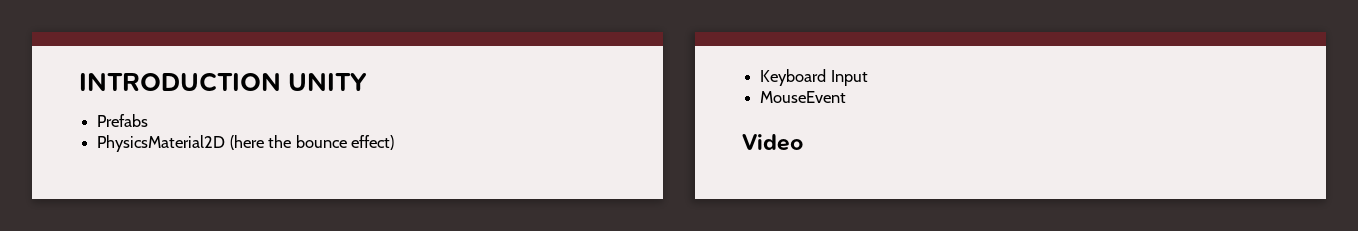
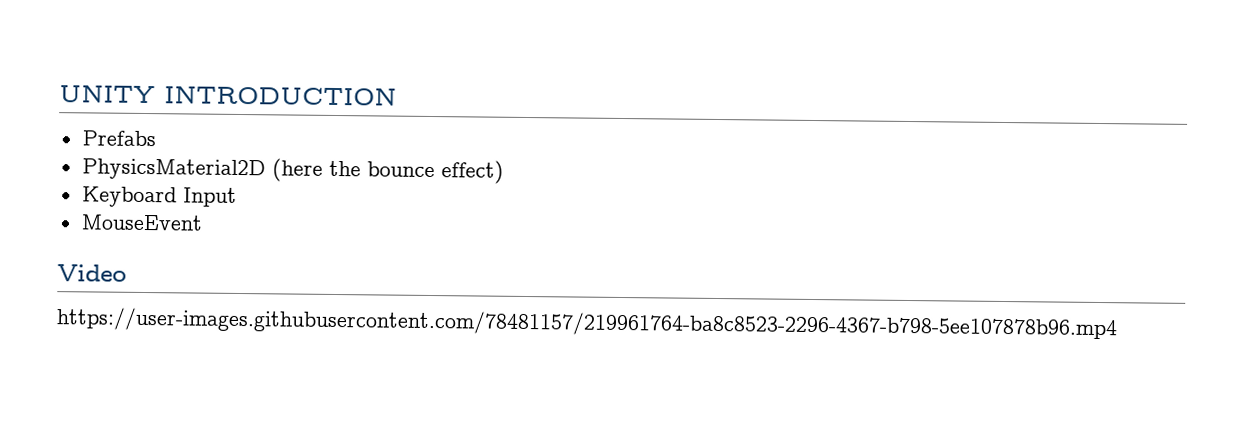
(79, 82) none -> [59,85,155,104] UNITY
[288,72,368,91] UNITY -> (397, 96) none
(803, 142) none -> [56,307,1118,341] // https://user-images.githubusercontent.com/78481157/219961764-ba8c8523-2296-4367-b798-5ee107878b96.mp4

